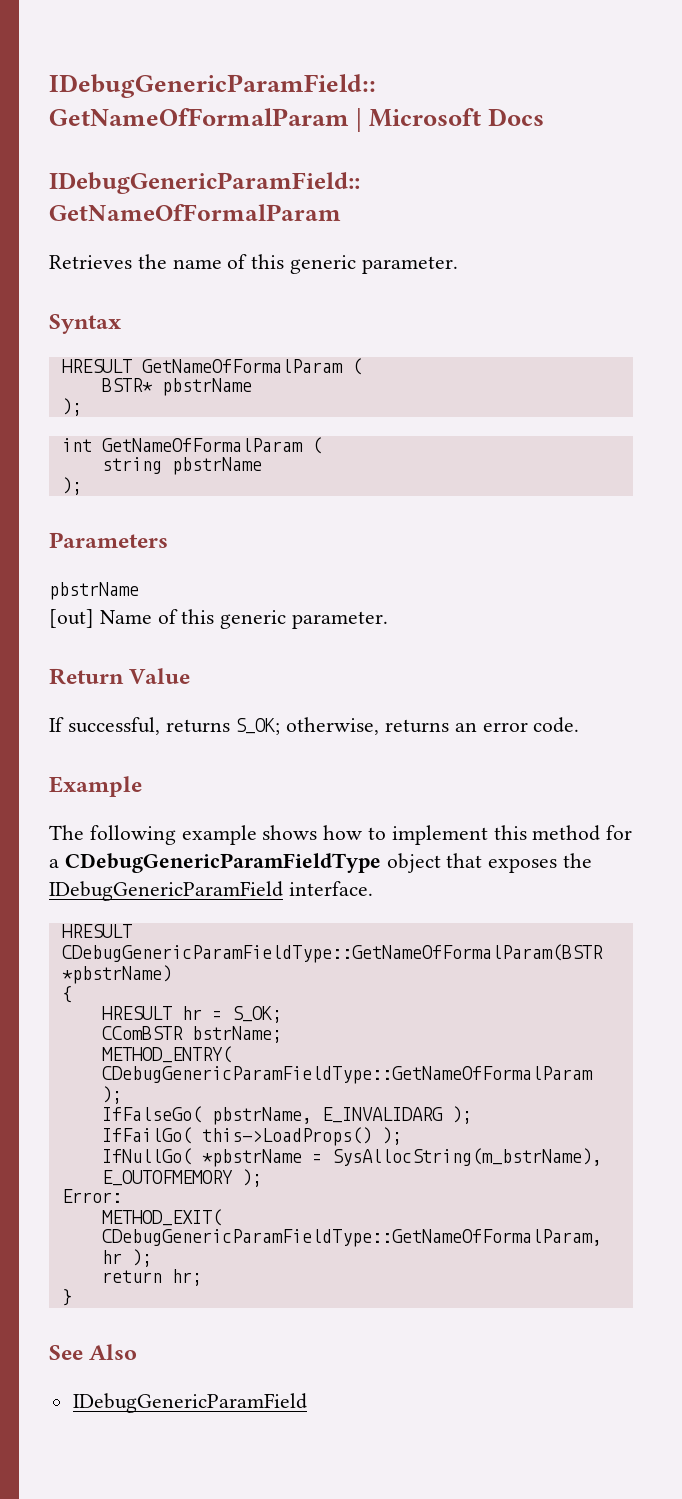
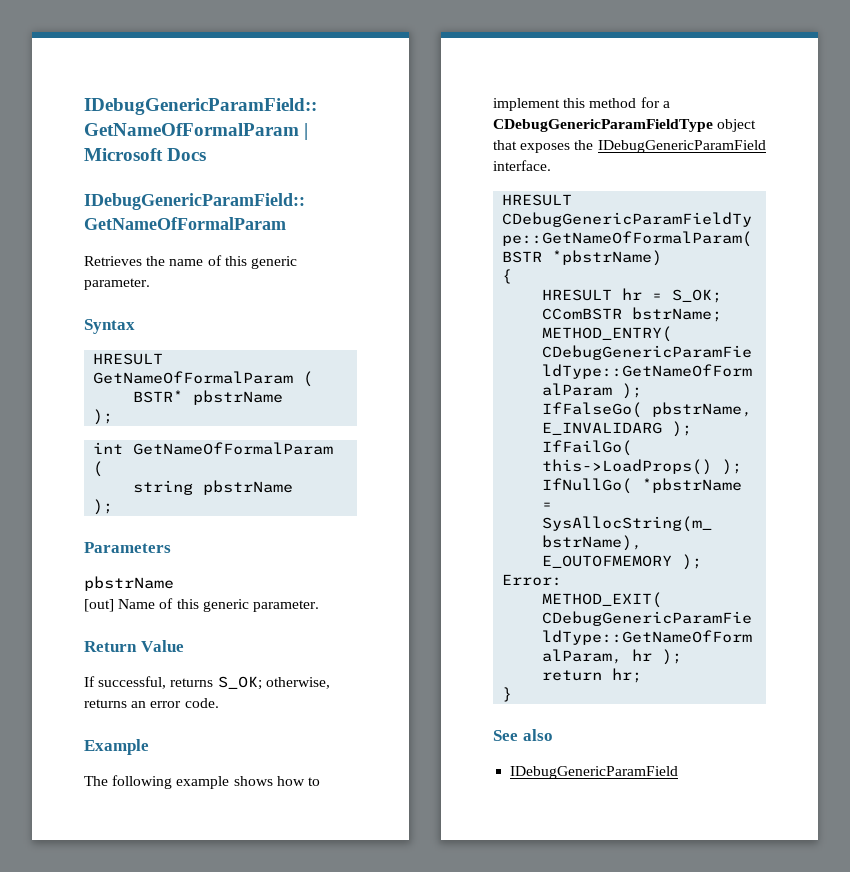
[89,1344,138,1360] Also -> [522,729,553,741] also

